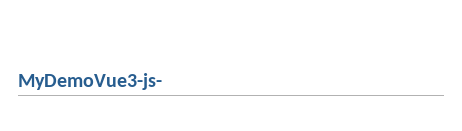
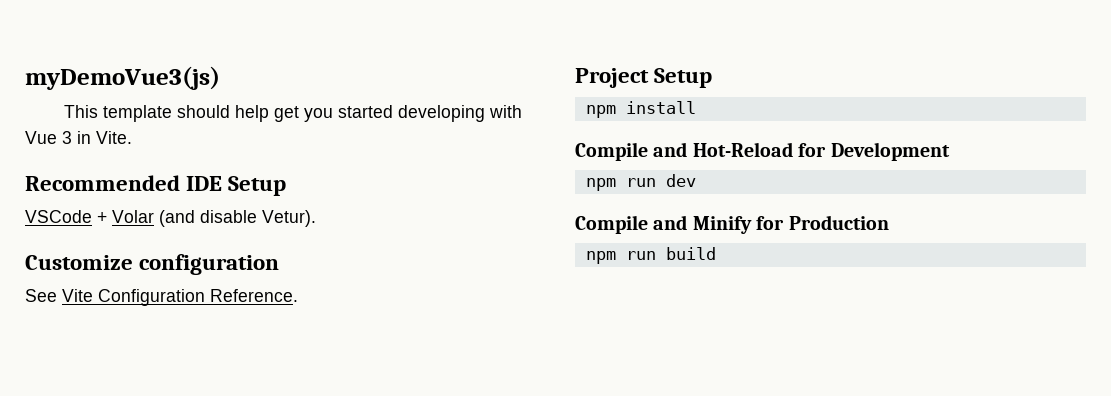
[18,73,162,90] MyDemoVue3-js- -> [25,66,220,90] [63,105,522,122] [25,131,132,144] [25,175,287,196] [25,210,316,227] [25,254,280,275] [25,289,298,306] [575,68,713,88] [585,101,696,118] [575,142,950,161] [585,174,696,191] [575,215,889,234] [585,247,716,264] myDemoVue3(js) // This template should help get you started developing with Vue 3 in Vite. // Recommended IDE Setup // VSCode + Volar (and disable Vetur). // Customize configuration // See Vite Configuration Reference. // Project Setup // npm install // Compile and Hot-Reload for Development // npm run dev // Compile and Minify for Production // npm run build

